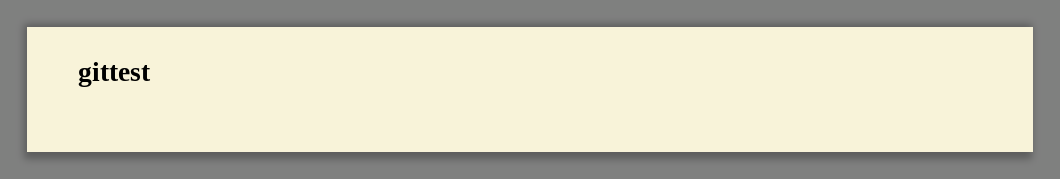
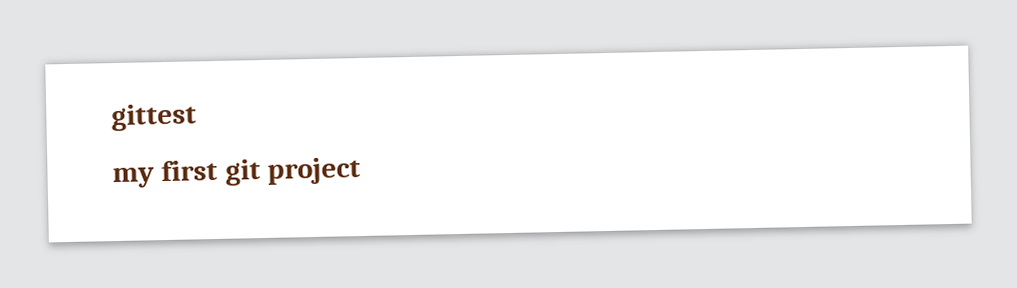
(151, 74) none -> [112,157,362,189] // my first git project

